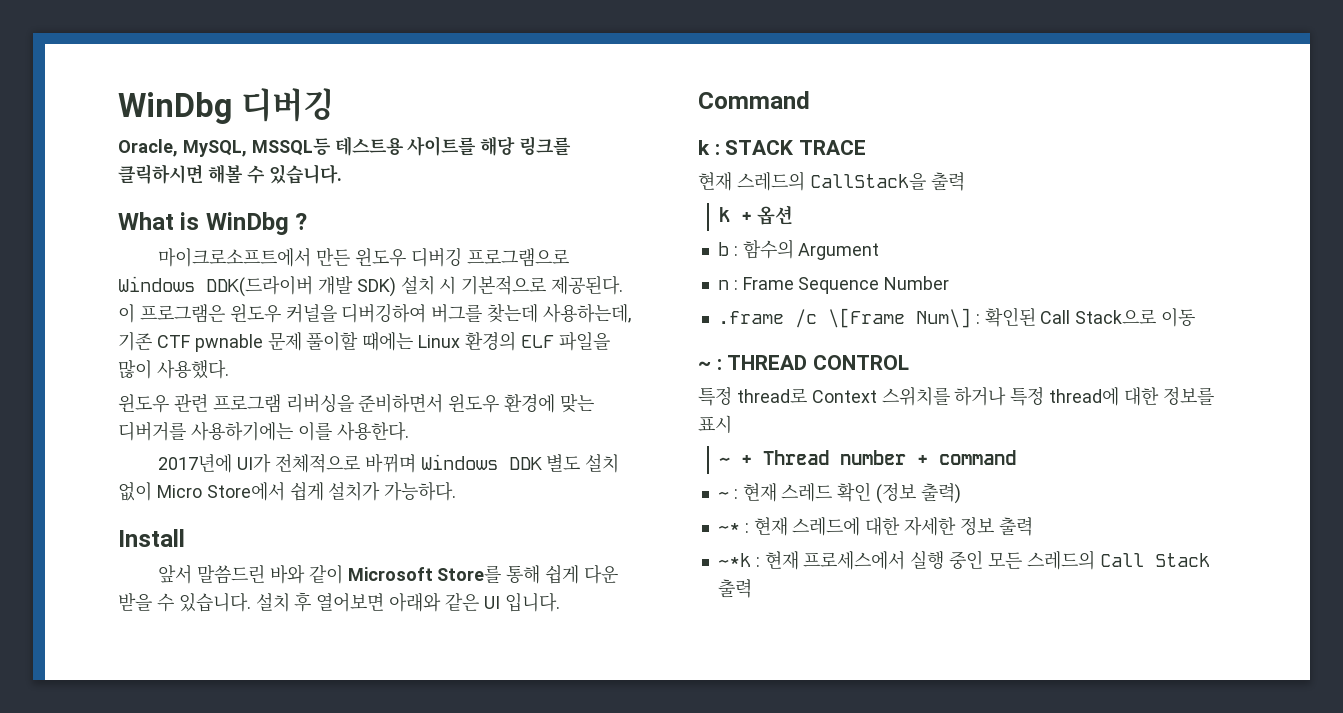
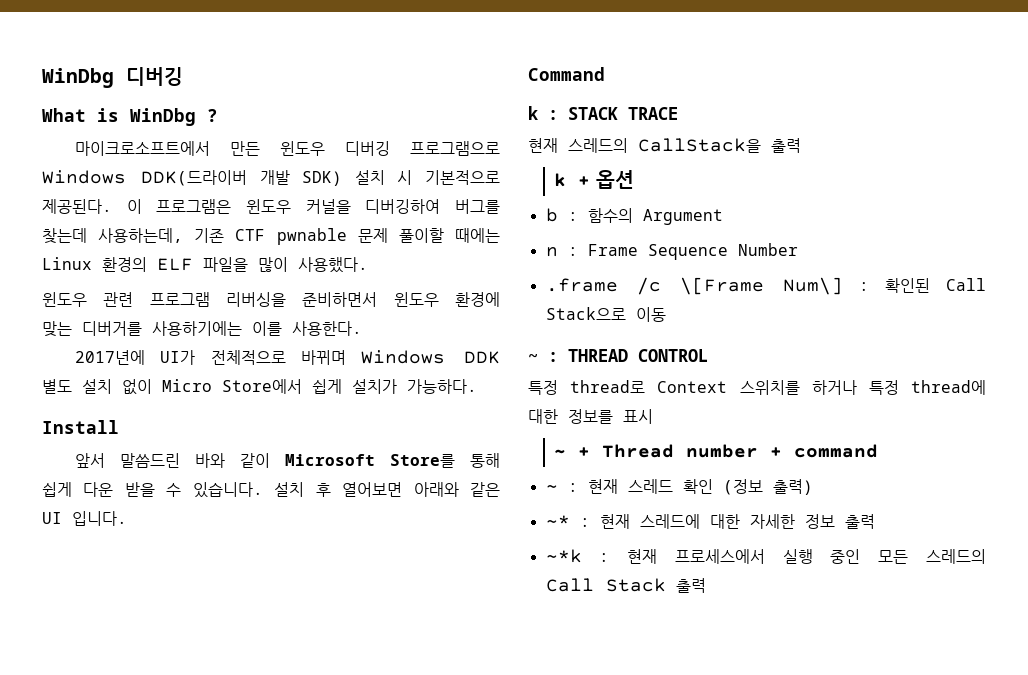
[118,136,572,157] [118,164,342,184] // Oracle, MySQL, MSSQL등 테스트용 사이트를 해당 링크를 클릭하시면 해볼 수 있습니다. -> (183, 76) none

